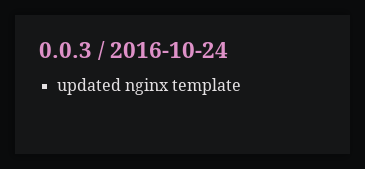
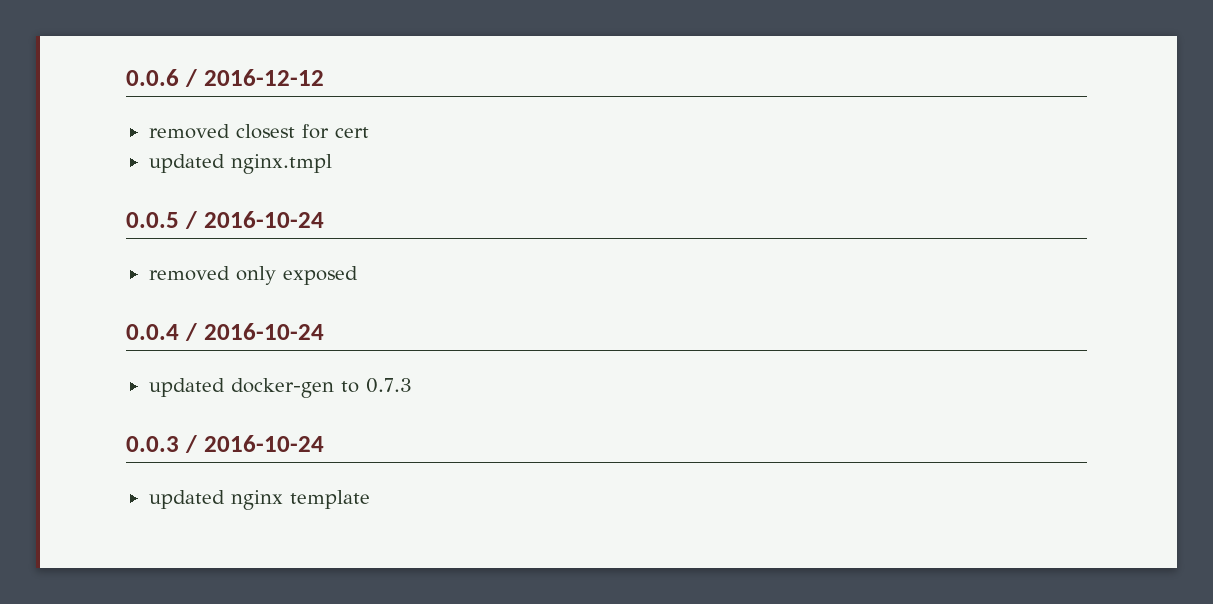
(39, 50) none -> [126,69,324,87] [148,124,369,139] [148,154,332,174] [126,211,324,229] [148,266,358,285] [126,323,324,341] [148,378,412,398] 0.0.6 / 2016-12-12 // removed closest for cert // updated nginx.tmpl // 0.0.5 / 2016-10-24 // removed only exposed // 0.0.4 / 2016-10-24 // updated docker-gen to 0.7.3 //

